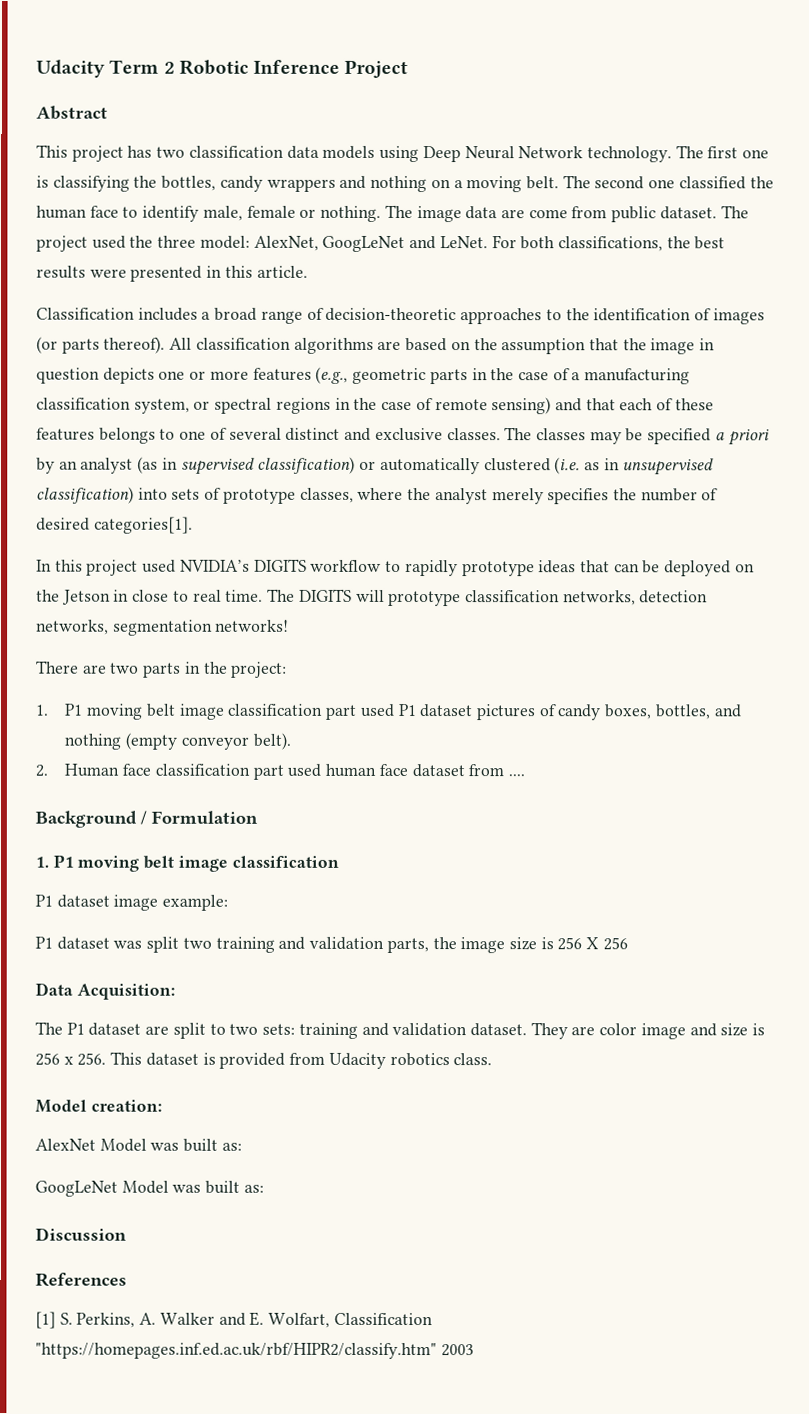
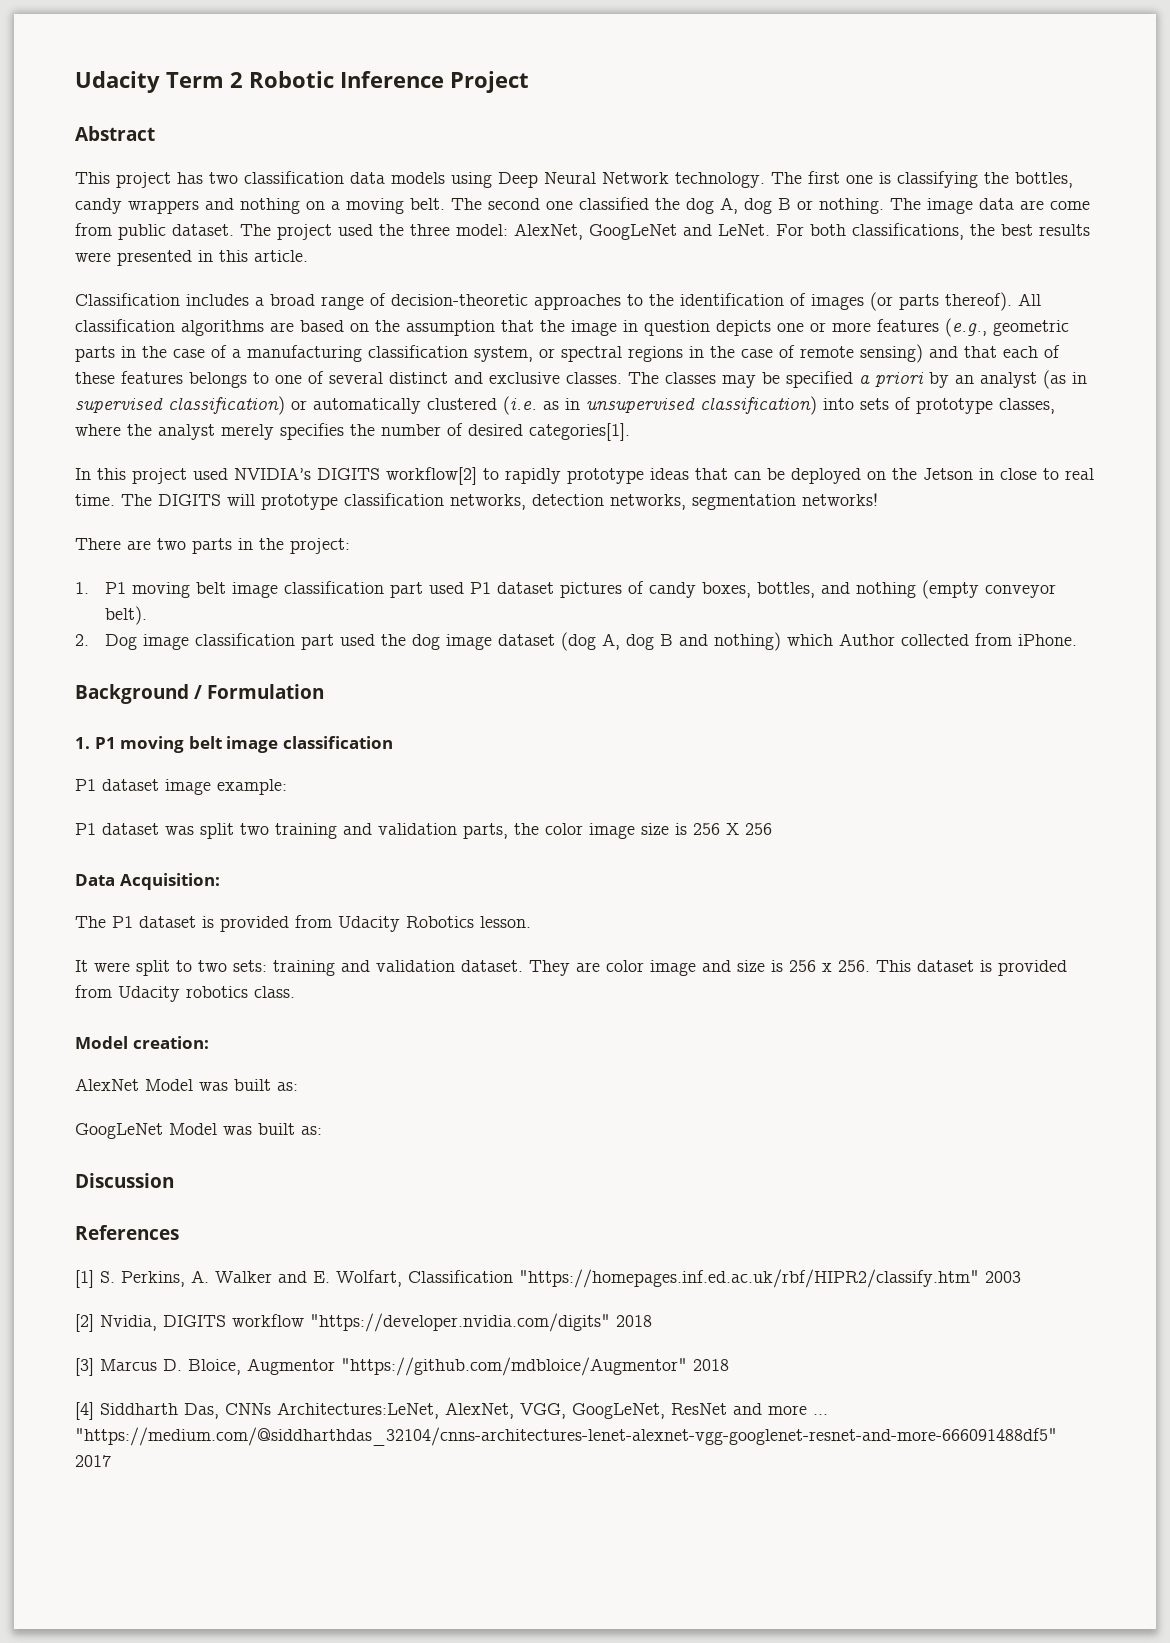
[36,205,296,222] human face to identify male, female -> [686,197,791,214] dog A, dog B
[310,559,382,572] workflow -> [386,467,477,485] workflow[2]
[64,763,525,780] Human face classification part used human face dataset from .... -> [104,632,1077,651] Dog image classification part used the dog image dataset (dog A, dog B and nothing) which Author collected from iPhone.
(457, 943) none -> [545,823,583,835] color
[145,1025,170,1035] are -> [202,915,531,932] [75,960,130,972] is provided from Udacity Robotics lesson. // It were
(474, 1350) none -> [75,1313,652,1332] [75,1357,729,1376] [75,1402,828,1420] [75,1427,1057,1446] [75,1455,111,1467] // [2] Nvidia, DIGITS workflow "https://developer.nvidia.com/digits" 2018 // [3] Marcus D. Bloice, Augmentor "https://github.com/mdbloice/Augmentor" 2018 // [4] Siddharth Das, CNNs Architectures:LeNet, AlexNet, VGG, GoogLeNet, ResNet and more … "https://medium.com/@siddharthdas_32104/cnns-architectures-lenet-alexnet-vgg-googlenet-resnet-and-more-666091488df5" 2017

